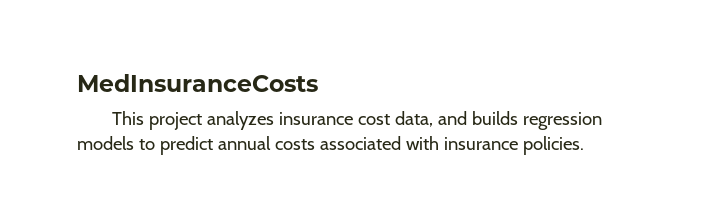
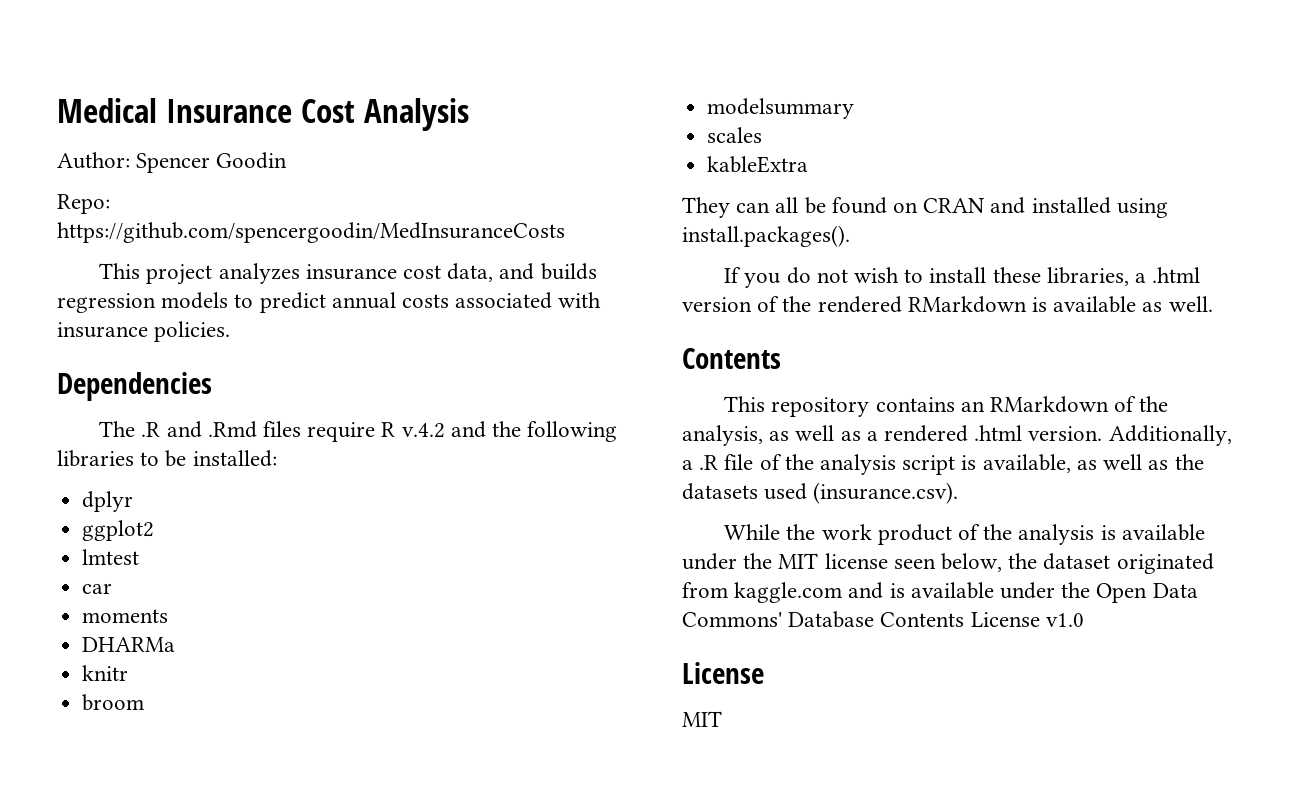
[77,74,318,92] MedInsuranceCosts -> [57,98,469,131] [57,152,288,173] [57,194,110,214] [57,222,565,243] Medical Insurance Cost Analysis // Author: Spencer Goodin // Repo: https://github.com/spencergoodin/MedInsuranceCosts
(584, 145) none -> [57,372,212,401] [99,421,618,442] [57,450,277,467] [82,491,134,512] [82,520,155,541] [82,549,140,565] [82,583,113,594] [82,609,169,623] [82,637,176,652] [82,665,129,681] [82,694,145,711] [707,98,855,119] [707,127,763,143] [707,156,809,173] [682,197,1168,218] [682,225,850,247] [724,267,1201,288] [682,296,1213,313] [682,348,781,369] [724,396,1169,417] [682,425,1232,446] [682,454,1204,475] [682,482,959,504] [724,524,1205,545] [682,553,1214,574] [682,582,1198,603] [682,611,1084,628] [682,662,764,684] [682,711,722,727] // Dependencies // The .R and .Rmd files require R v.4.2 and the following libraries to be installed: // dplyr // ggplot2 // lmtest // car // moments // DHARMa // knitr // broom // modelsummary // scales // kableExtra // They can all be found on CRAN and installed using install.packages(). // If you do not wish to install these libraries, a .html version of the rendered RMarkdown is available as well. // Contents // This repository contains an RMarkdown of the analysis, as well as a rendered .html version. Additionally, a .R file of the analysis script is available, as well as the datasets used (insurance.csv). // While the work product of the analysis is available under the MIT license seen below, the dataset originated from kaggle.com and is available under the Open Data Commons' Database Contents License v1.0 // License // MIT

